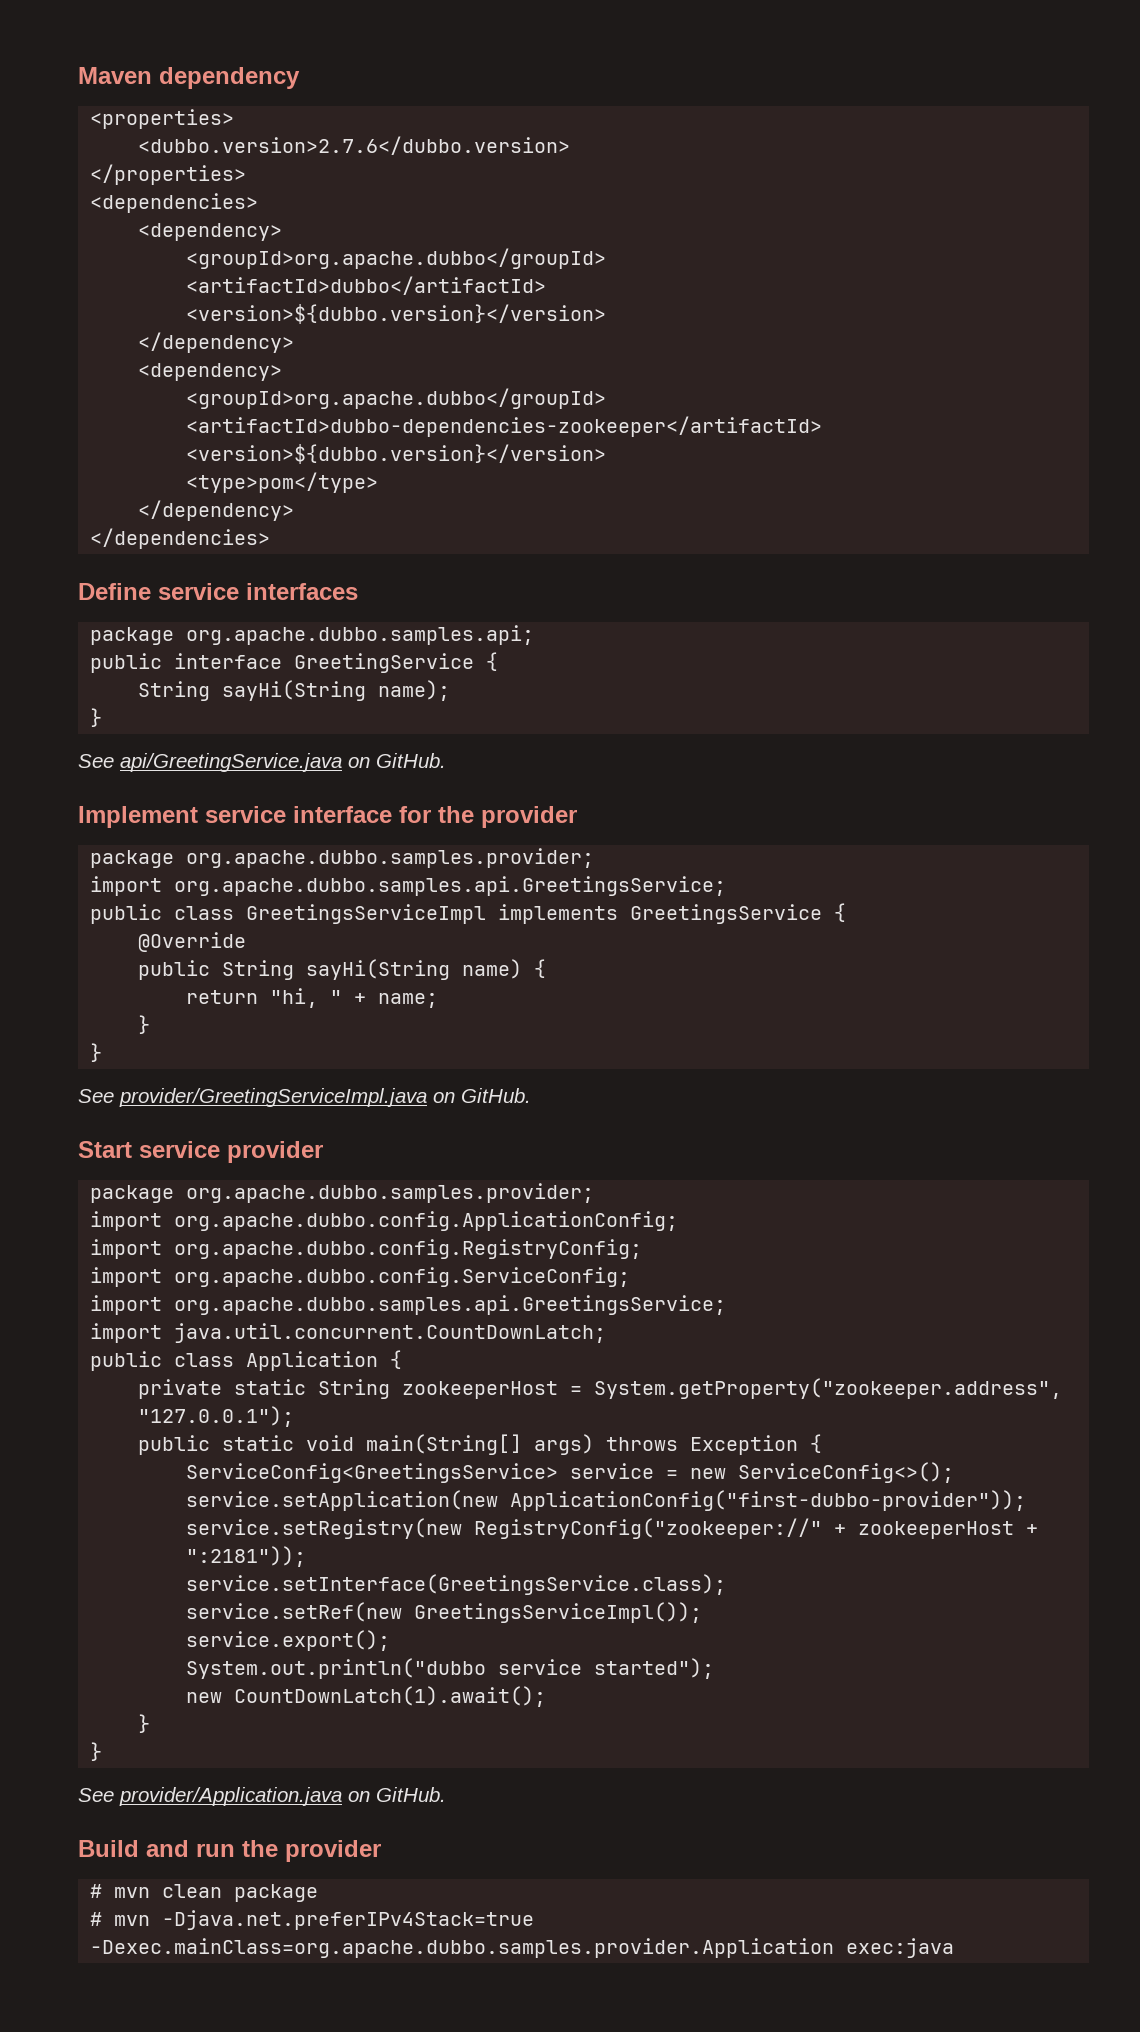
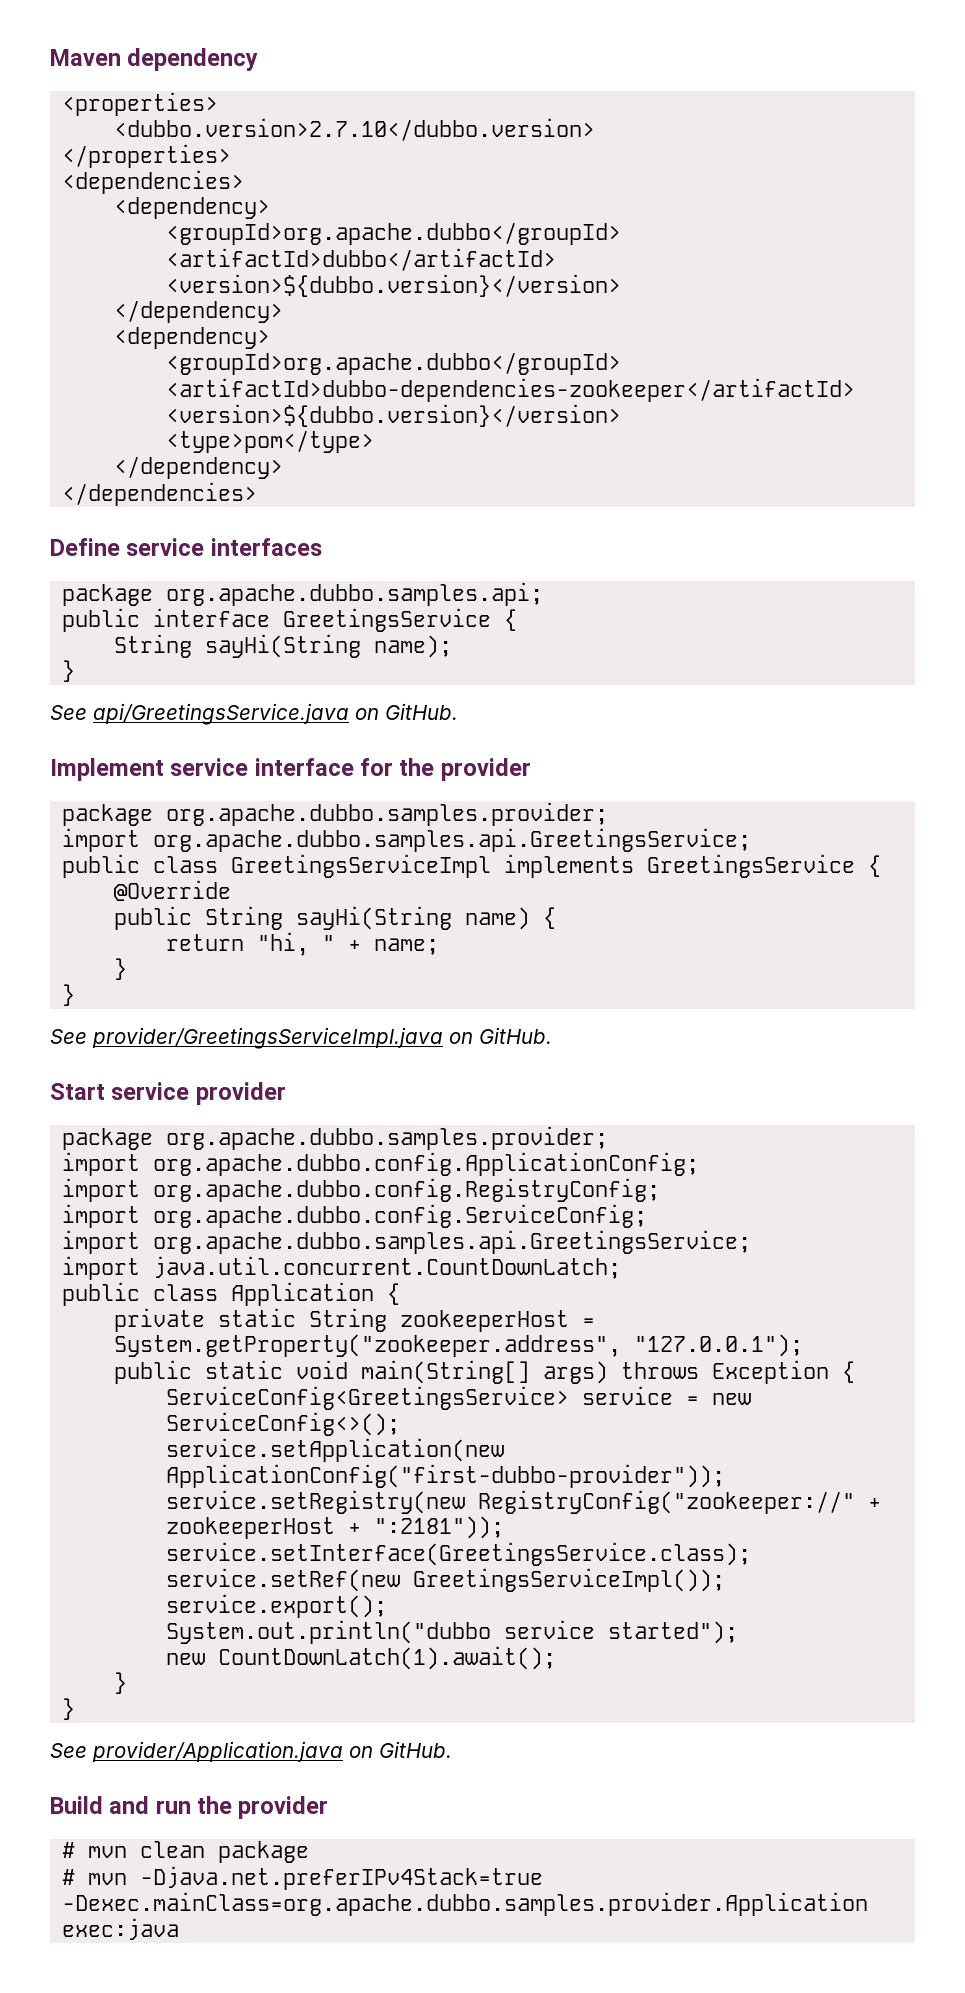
[138,136,571,155] <dubbo.version>2.7.6</dubbo.version> -> [114,118,596,141] <dubbo.version>2.7.10</dubbo.version>
[294,653,475,673] GreetingService -> [283,608,492,632] GreetingsService
[120,753,342,772] api/GreetingService.java -> [93,703,349,725] api/GreetingsService.java
[119,1088,427,1107] provider/GreetingServiceImpl.java -> [92,1027,443,1049] provider/GreetingsServiceImpl.java

